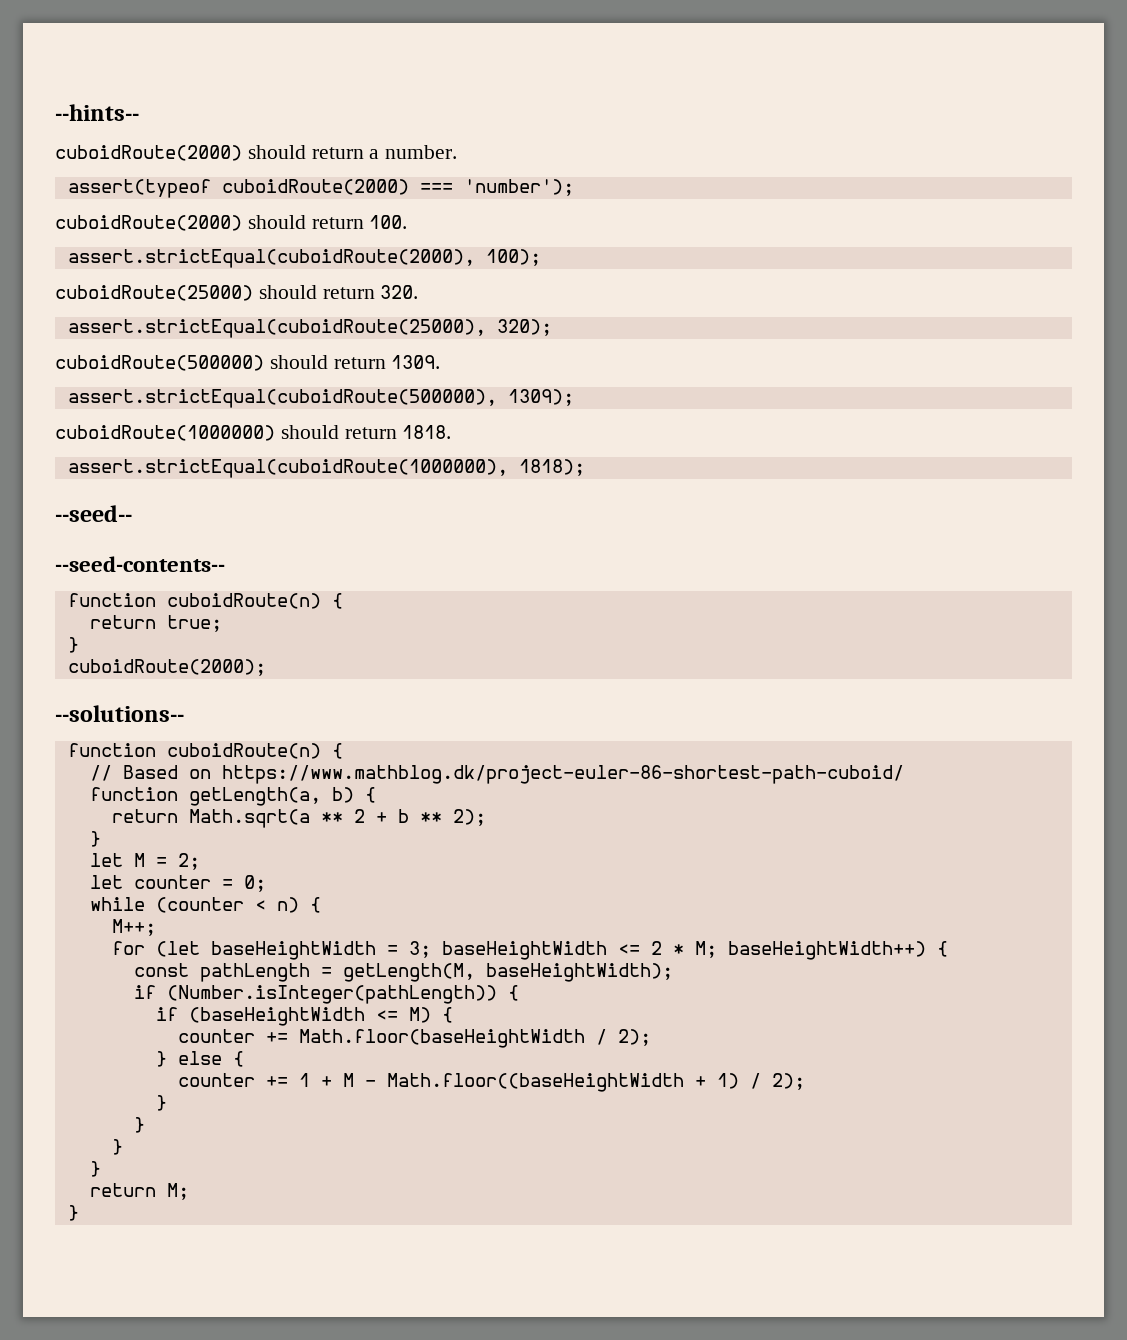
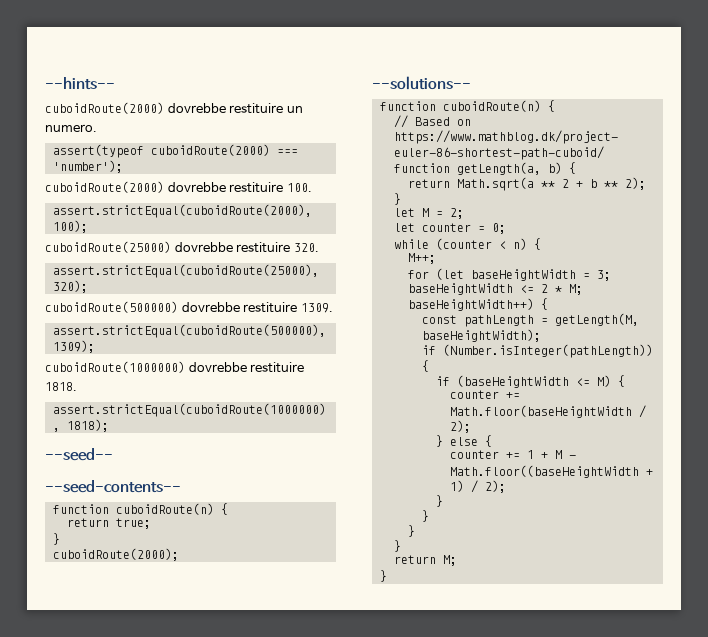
[247,145,458,159] should return a number. -> [167,103,303,114] [45,124,97,132] dovrebbe restituire un numero.
[247,215,364,229] should return -> [167,182,284,193] dovrebbe restituire
[258,285,375,299] should return -> [174,242,291,253] dovrebbe restituire
[269,355,386,369] should return -> [181,302,298,313] dovrebbe restituire
[280,425,397,439] should return -> [188,362,305,373] dovrebbe restituire

